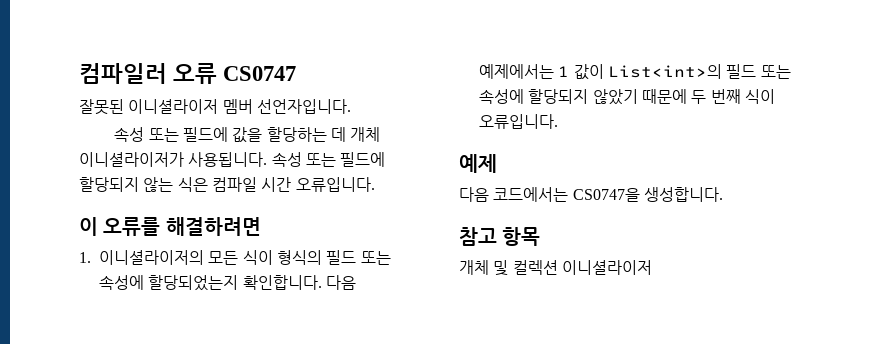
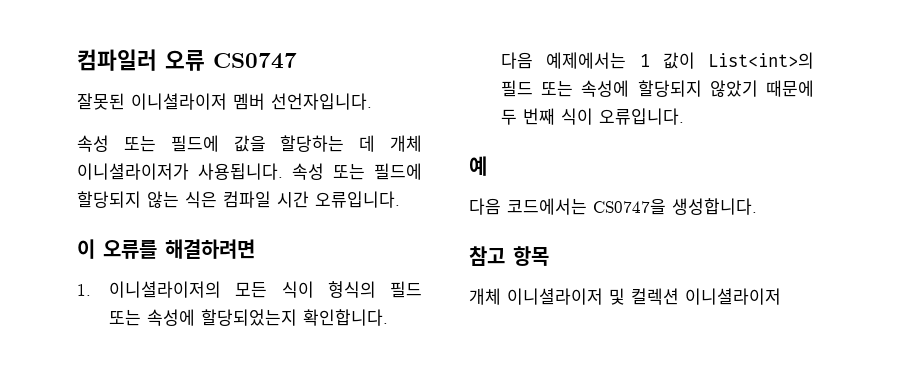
[459,154,497,173] 예제 -> [469,156,487,176] 예
(489, 267) none -> [507,288,603,305] 이니셜라이저

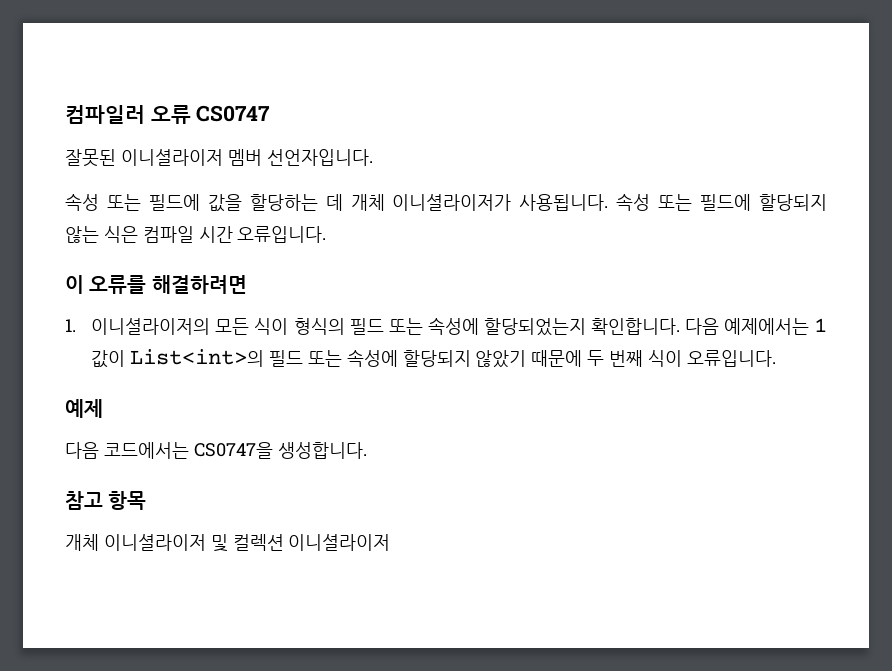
[469,156,487,176] 예 -> [65,399,103,418] 예제

